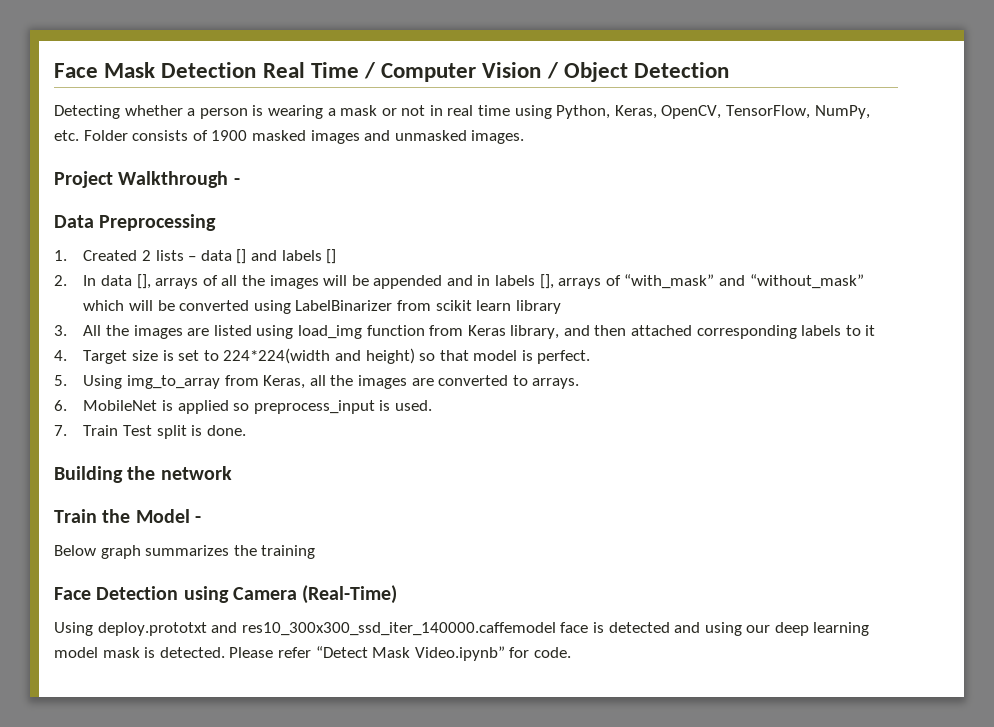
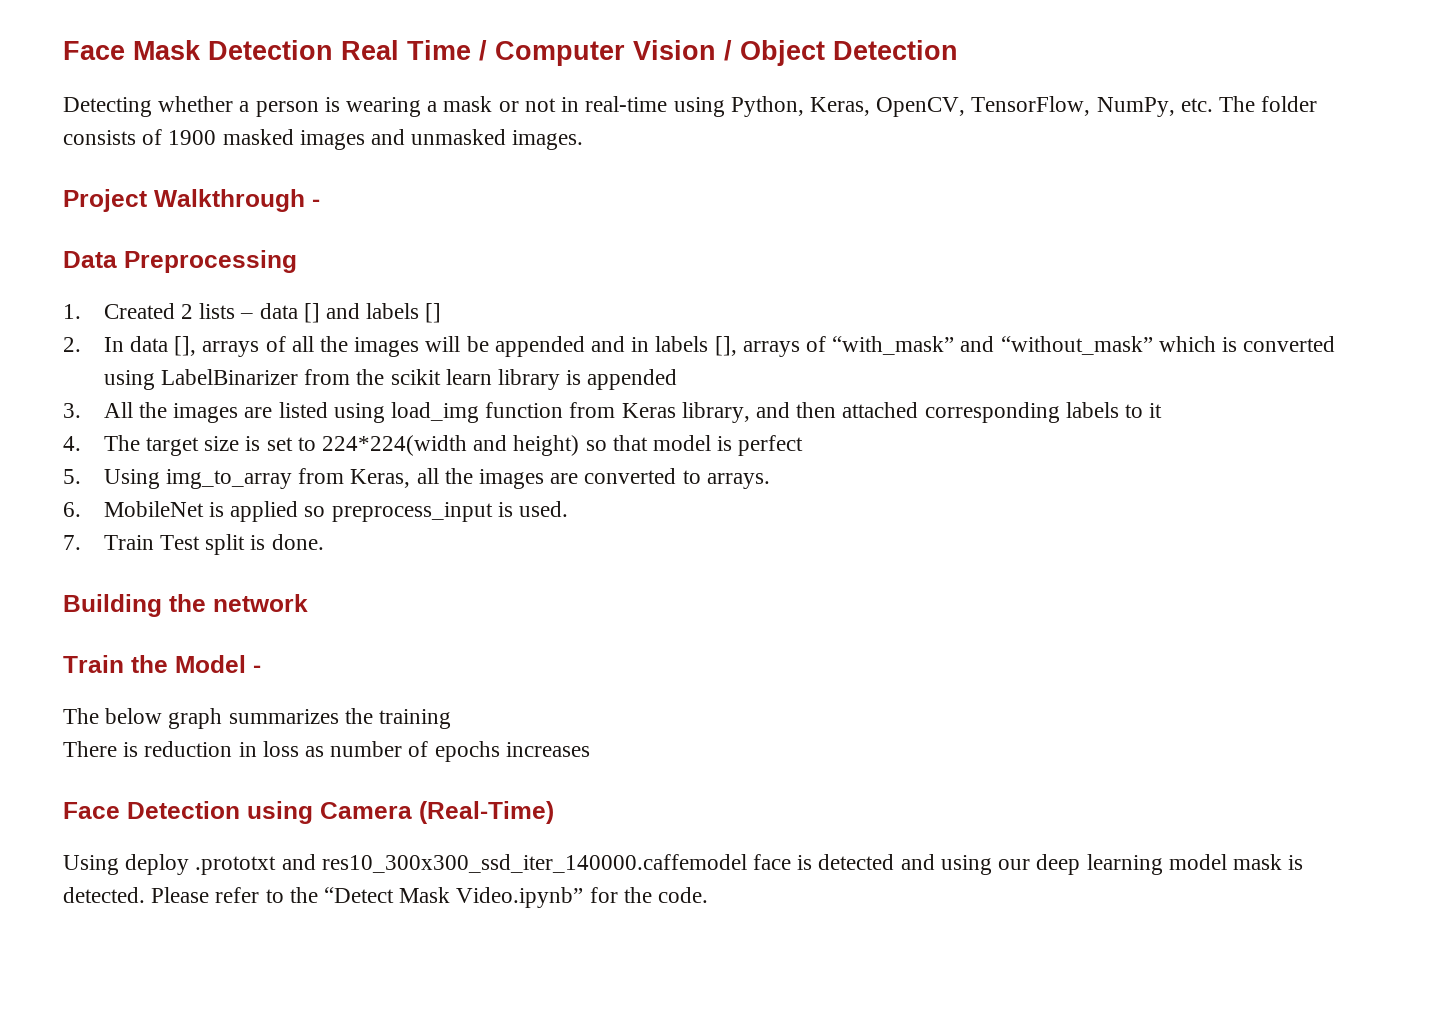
[447,105,511,116] real time -> [585,96,668,112] real-time
[83,130,128,141] Folder -> [1218,96,1318,112] The folder
[128,300,175,311] will be -> [1222,337,1238,352] is
(431, 305) none -> [356,369,385,385] the
(561, 307) none -> [566,369,678,390] is appended
[83,350,128,364] Target -> [103,435,199,456] The target
[537,350,591,364] perfect. -> [738,435,804,456] perfect
[54,545,96,556] Below -> [63,708,163,724] The below
(316, 552) none -> [63,741,590,762] // There is reduction in loss as number of epochs increases
[97,622,207,636] deploy.prototxt -> [125,854,277,875] deploy .prototxt
(311, 652) none -> [265,887,318,903] to the
(530, 652) none -> [623,887,652,903] the

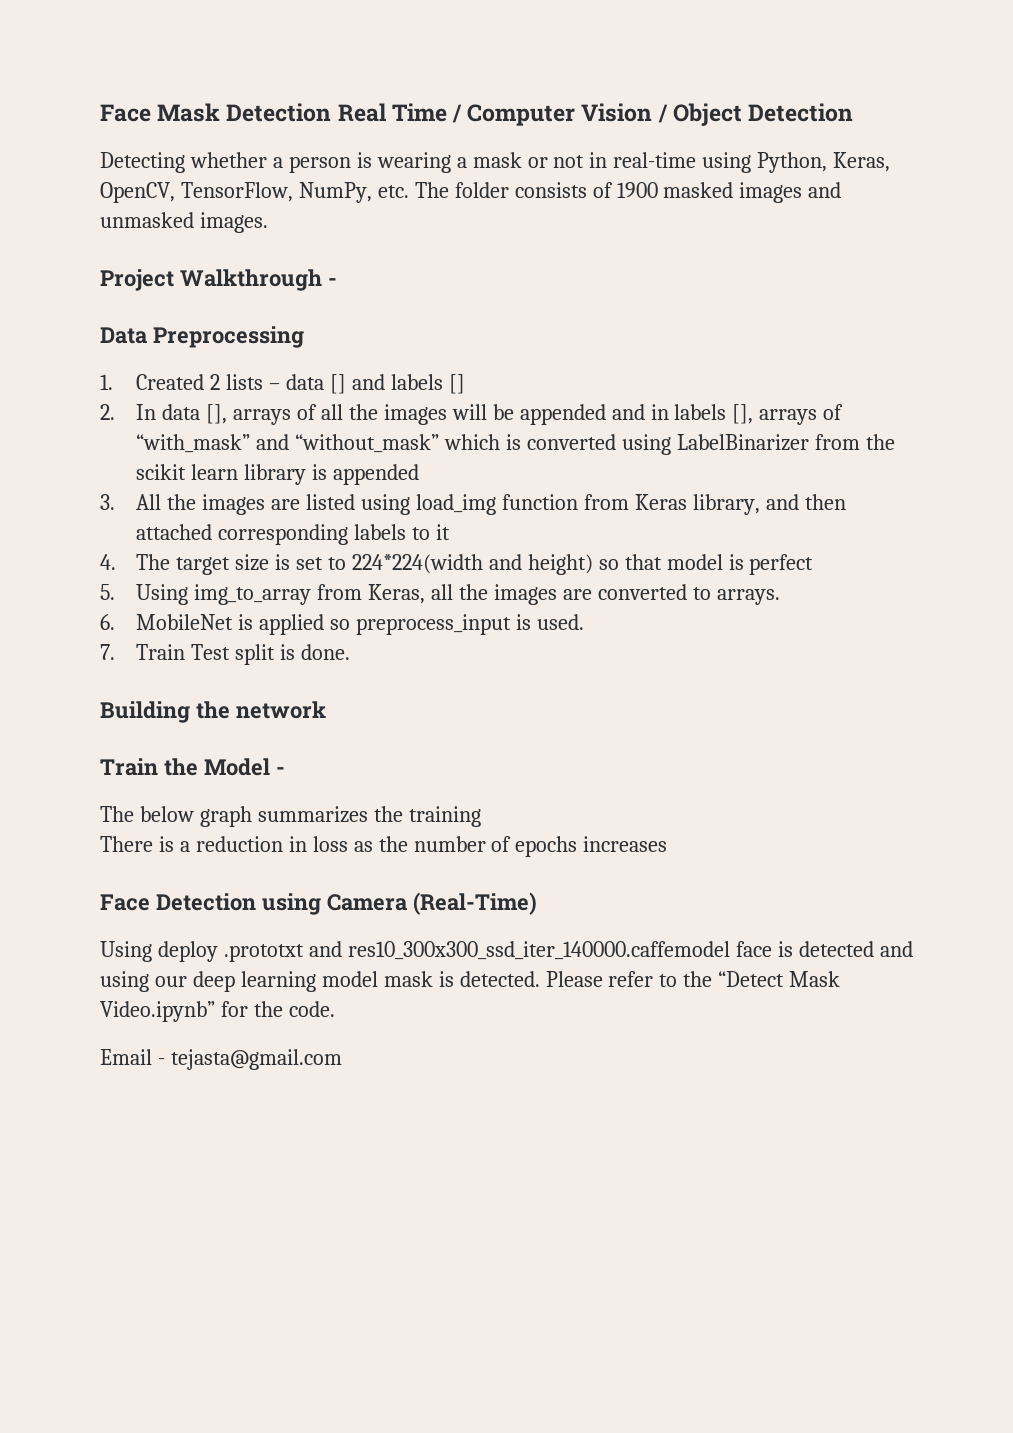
(139, 749) none -> [179,841,190,852] a
(325, 751) none -> [378,836,408,852] the
(709, 895) none -> [100,1049,342,1070] // Email - tejasta@gmail.com

